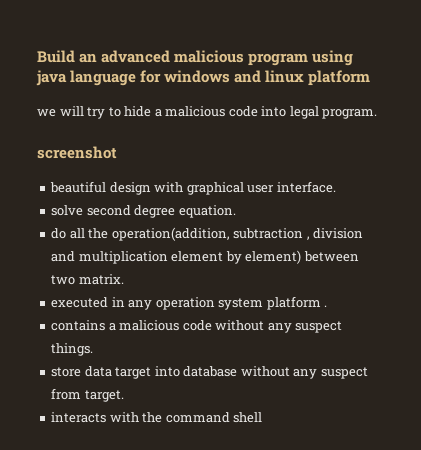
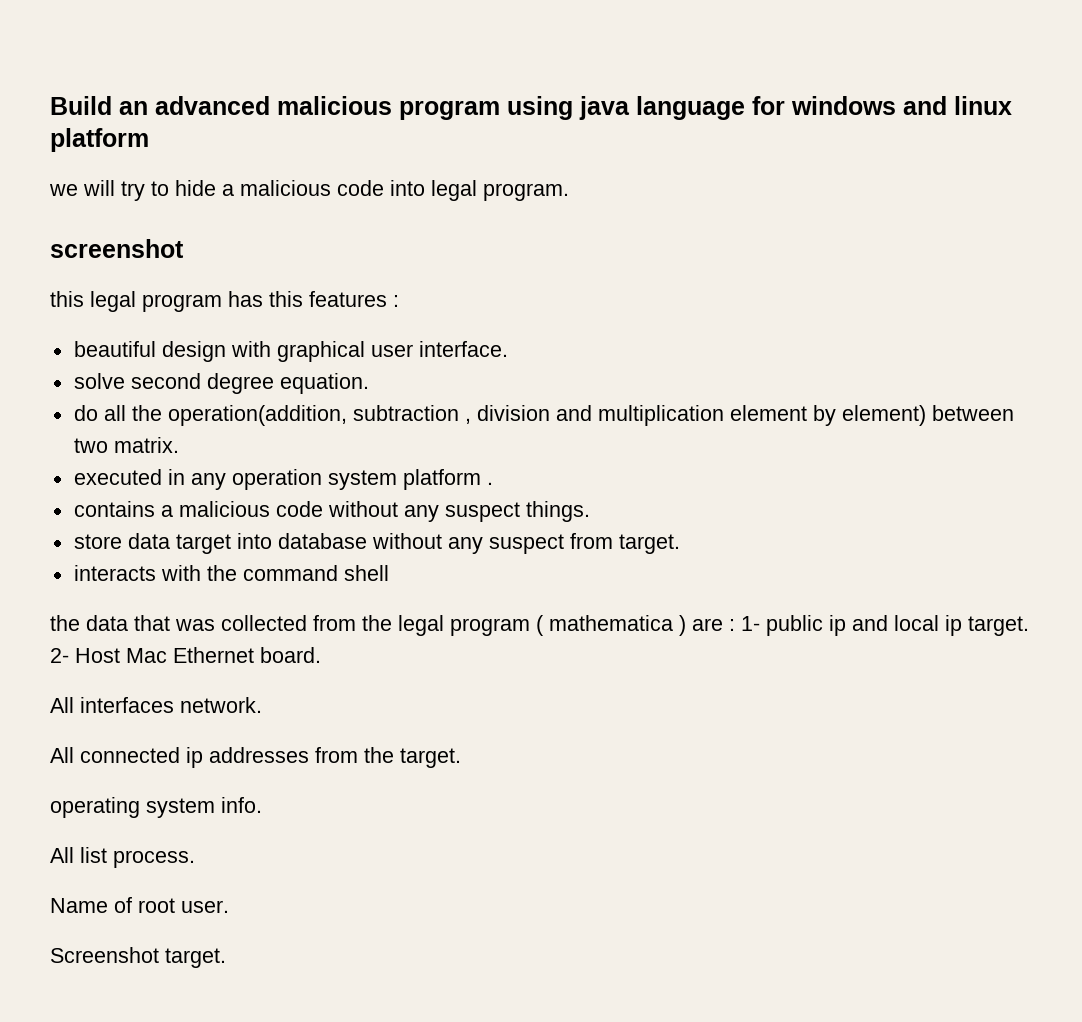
(117, 152) none -> [50,291,399,312] // this legal program has this features :
(263, 417) none -> [50,615,1029,636] [50,647,321,663] [50,697,262,713] [50,747,461,768] [50,797,262,818] [50,847,195,868] [50,897,229,913] [50,947,226,968] // the data that was collected from the legal program ( mathematica ) are : 1- public ip and local ip target. 2- Host Mac Ethernet board. // All interfaces network. // All connected ip addresses from the target. // operating system info. // All list process. // Name of root user. // Screenshot target.

